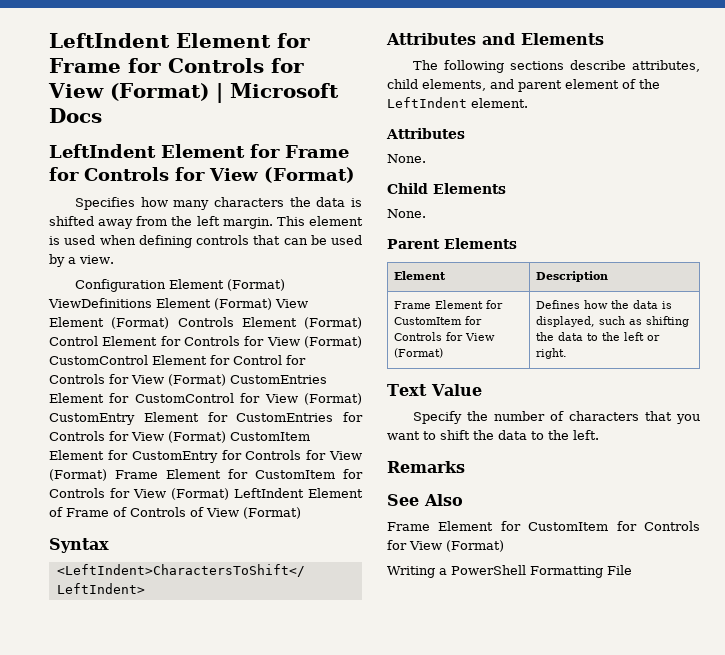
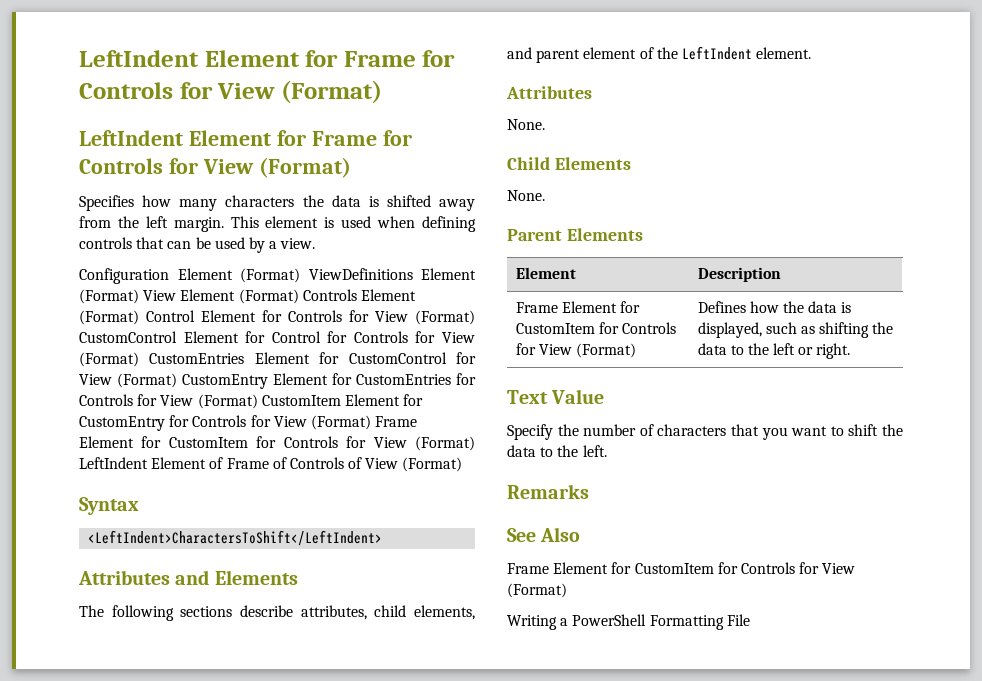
[49,33,310,48] [49,58,304,73] [48,83,339,103] [49,108,102,123] LeftIndent Element for Frame for Controls for View (Format) | Microsoft Docs -> [79,50,456,67] [79,80,382,104] LeftIndent Element for Frame for Controls for View (Format)

